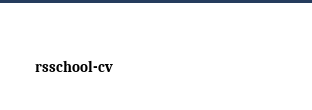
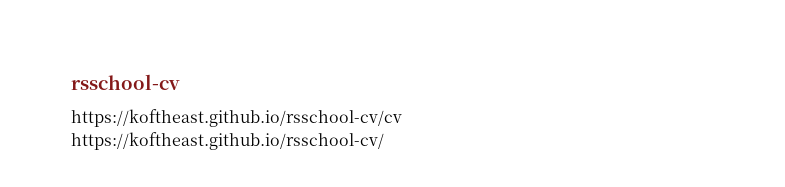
(113, 66) none -> [71,109,402,127] [71,132,384,150] // https://koftheast.github.io/rsschool-cv/cv https://koftheast.github.io/rsschool-cv/

